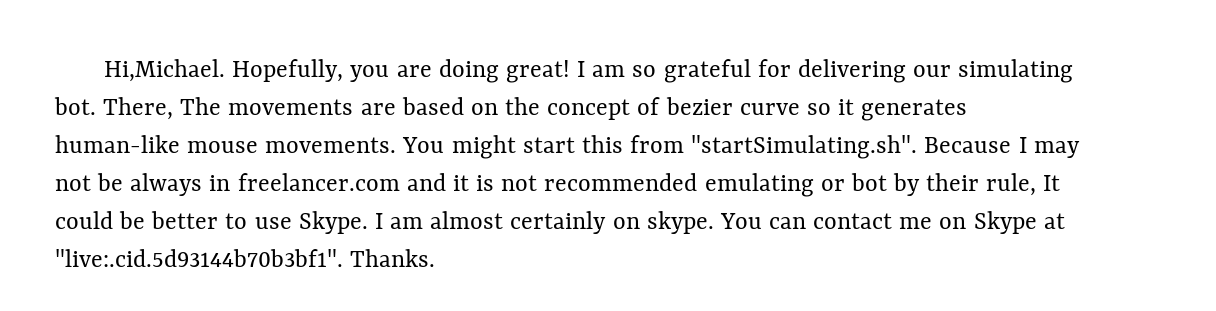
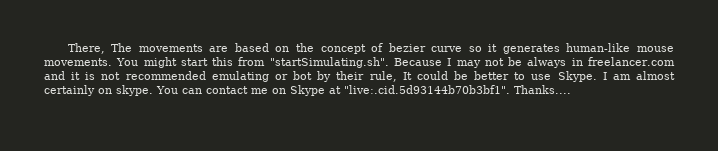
[104,59,1074,83] [54,97,96,115] Hi,Michael. Hopefully, you are doing great! I am so grateful for delivering our simulating bot. -> (67, 48) none
[350,249,436,267] Thanks. -> [514,85,571,94] Thanks....

